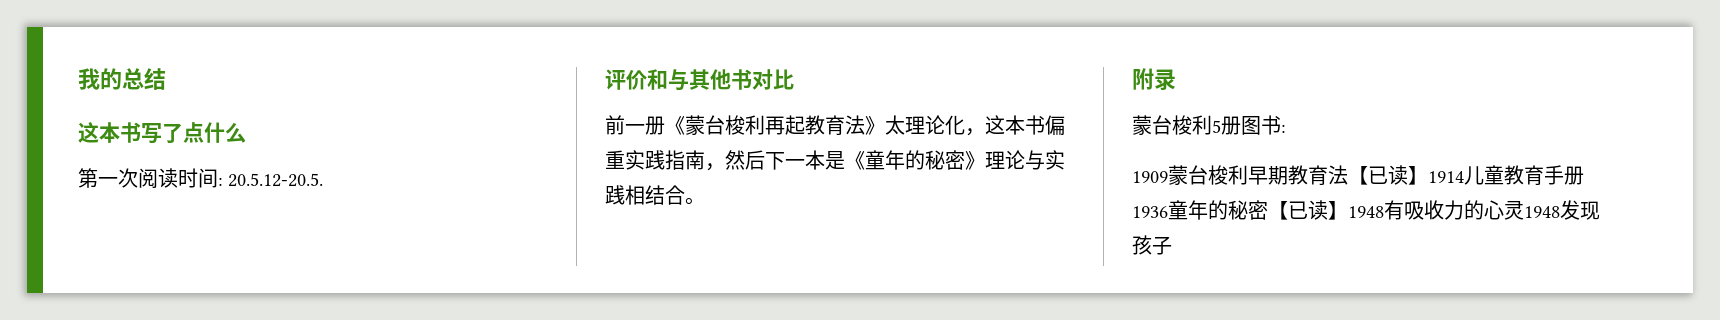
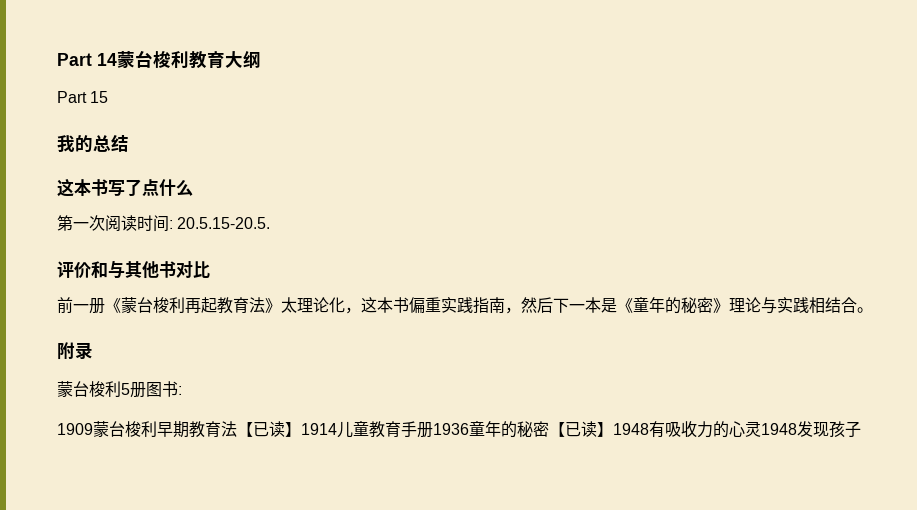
(78, 79) none -> [57,50,261,69] [57,91,109,103] Part 14蒙台梭利教育大纲 // Part 15 //
[228,173,324,187] 20.5.12-20.5. -> [177,217,271,229] 20.5.15-20.5.

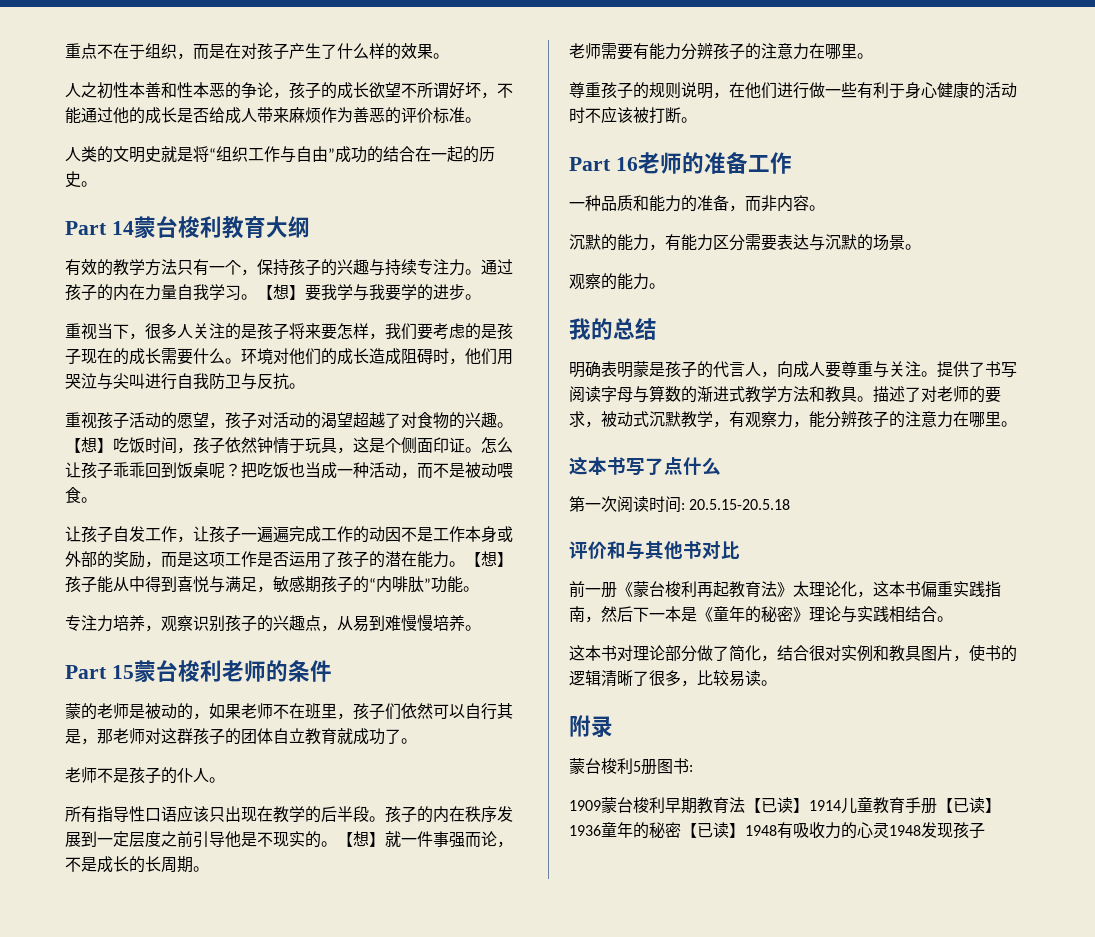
(57, 59) none -> [65,43,449,60] [65,82,513,99] [65,107,481,124] [65,146,495,163] [65,171,97,188] 重点不在于组织，而是在对孩子产生了什么样的效果。 // 人之初性本善和性本恶的争论，孩子的成长欲望不所谓好坏，不能通过他的成长是否给成人带来麻烦作为善恶的评价标准。 // 人类的文明史就是将“组织工作与自由”成功的结合在一起的历史。 //
[57,91,109,103] [57,134,129,152] Part 15 // 我的总结 -> [65,259,513,276] [65,284,481,301] [65,323,513,340] [65,348,513,365] [65,373,305,390] [65,412,513,429] [65,437,513,454] [65,462,513,479] [65,487,97,504] [65,526,513,543] [65,551,513,568] [65,576,479,593] [65,614,481,632] [65,660,332,682] [65,703,513,720] [65,728,417,745] [65,767,225,784] [65,805,513,823] [65,831,513,848] [65,856,209,873] [569,43,873,60] [569,82,1017,99] [569,106,697,123] [569,152,792,174] [569,195,825,212] [569,234,921,251] [569,273,665,290] [569,318,657,340] [569,361,1017,378] [569,385,1001,403] [569,411,1017,428] 有效的教学方法只有一个，保持孩子的兴趣与持续专注力。通过孩子的内在力量自我学习。【想】要我学与我要学的进步。 // 重视当下，很多人关注的是孩子将来要怎样，我们要考虑的是孩子现在的成长需要什么。环境对他们的成长造成阻碍时，他们用哭泣与尖叫进行自我防卫与反抗。 // 重视孩子活动的愿望，孩子对活动的渴望超越了对食物的兴趣。【想】吃饭时间，孩子依然钟情于玩具，这是个侧面印证。怎么让孩子乖乖回到饭桌呢？把吃饭也当成一种活动，而不是被动喂食。 // 让孩子自发工作，让孩子一遍遍完成工作的动因不是工作本身或外部的奖励，而是这项工作是否运用了孩子的潜在能力。【想】孩子能从中得到喜悦与满足，敏感期孩子的“内啡肽”功能。 // 专注力培养，观察识别孩子的兴趣点，从易到难慢慢培养。 // Part 15蒙台梭利老师的条件 // 蒙的老师是被动的，如果老师不在班里，孩子们依然可以自行其是，那老师对这群孩子的团体自立教育就成功了。 // 老师不是孩子的仆人。 // 所有指导性口语应该只出现在教学的后半段。孩子的内在秩序发展到一定层度之前引导他是不现实的。【想】就一件事强而论，不是成长的长周期。 // 老师需要有能力分辨孩子的注意力在哪里。 // 尊重孩子的规则说明，在他们进行做一些有利于身心健康的活动时不应该被打断。 // Part 16老师的准备工作 // 一种品质和能力的准备，而非内容。 // 沉默的能力，有能力区分需要表达与沉默的场景。 // 观察的能力。 // 我的总结 // 明确表明蒙是孩子的代言人，向成人要尊重与关注。提供了书写阅读字母与算数的渐进式教学方法和教具。描述了对老师的要求，被动式沉默教学，有观察力，能分辨孩子的注意力在哪里。
[177,217,271,229] 20.5.15-20.5. -> [689,499,791,510] 20.5.15-20.5.18
(873, 310) none -> [569,645,1017,662] [569,670,777,687] // 这本书对理论部分做了简化，结合很对实例和教具图片，使书的逻辑清晰了很多，比较易读。
(433, 430) none -> [937,797,1001,813] 【已读】

